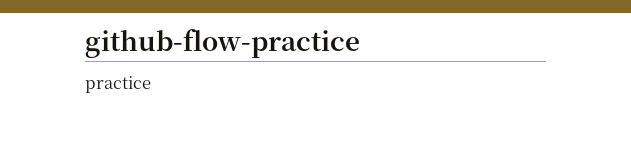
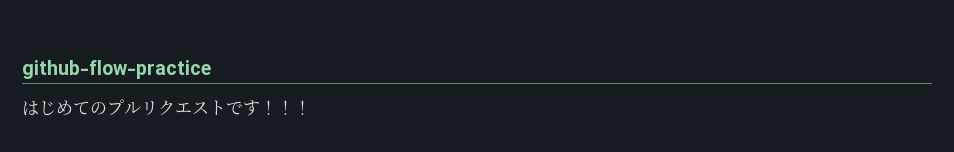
[85,76,151,93] practice -> [22,99,311,116] はじめてのプルリクエストです！！！

